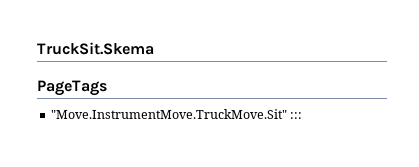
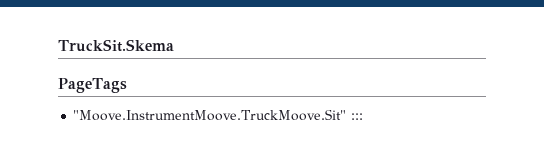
[50,109,287,119] "Move.InstrumentMove.TruckMove.Sit" -> [73,109,347,121] "Moove.InstrumentMoove.TruckMoove.Sit"

